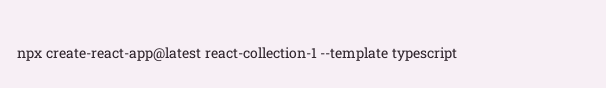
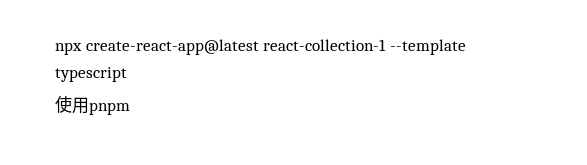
(458, 54) none -> [55,95,130,115] // 使用pnpm

